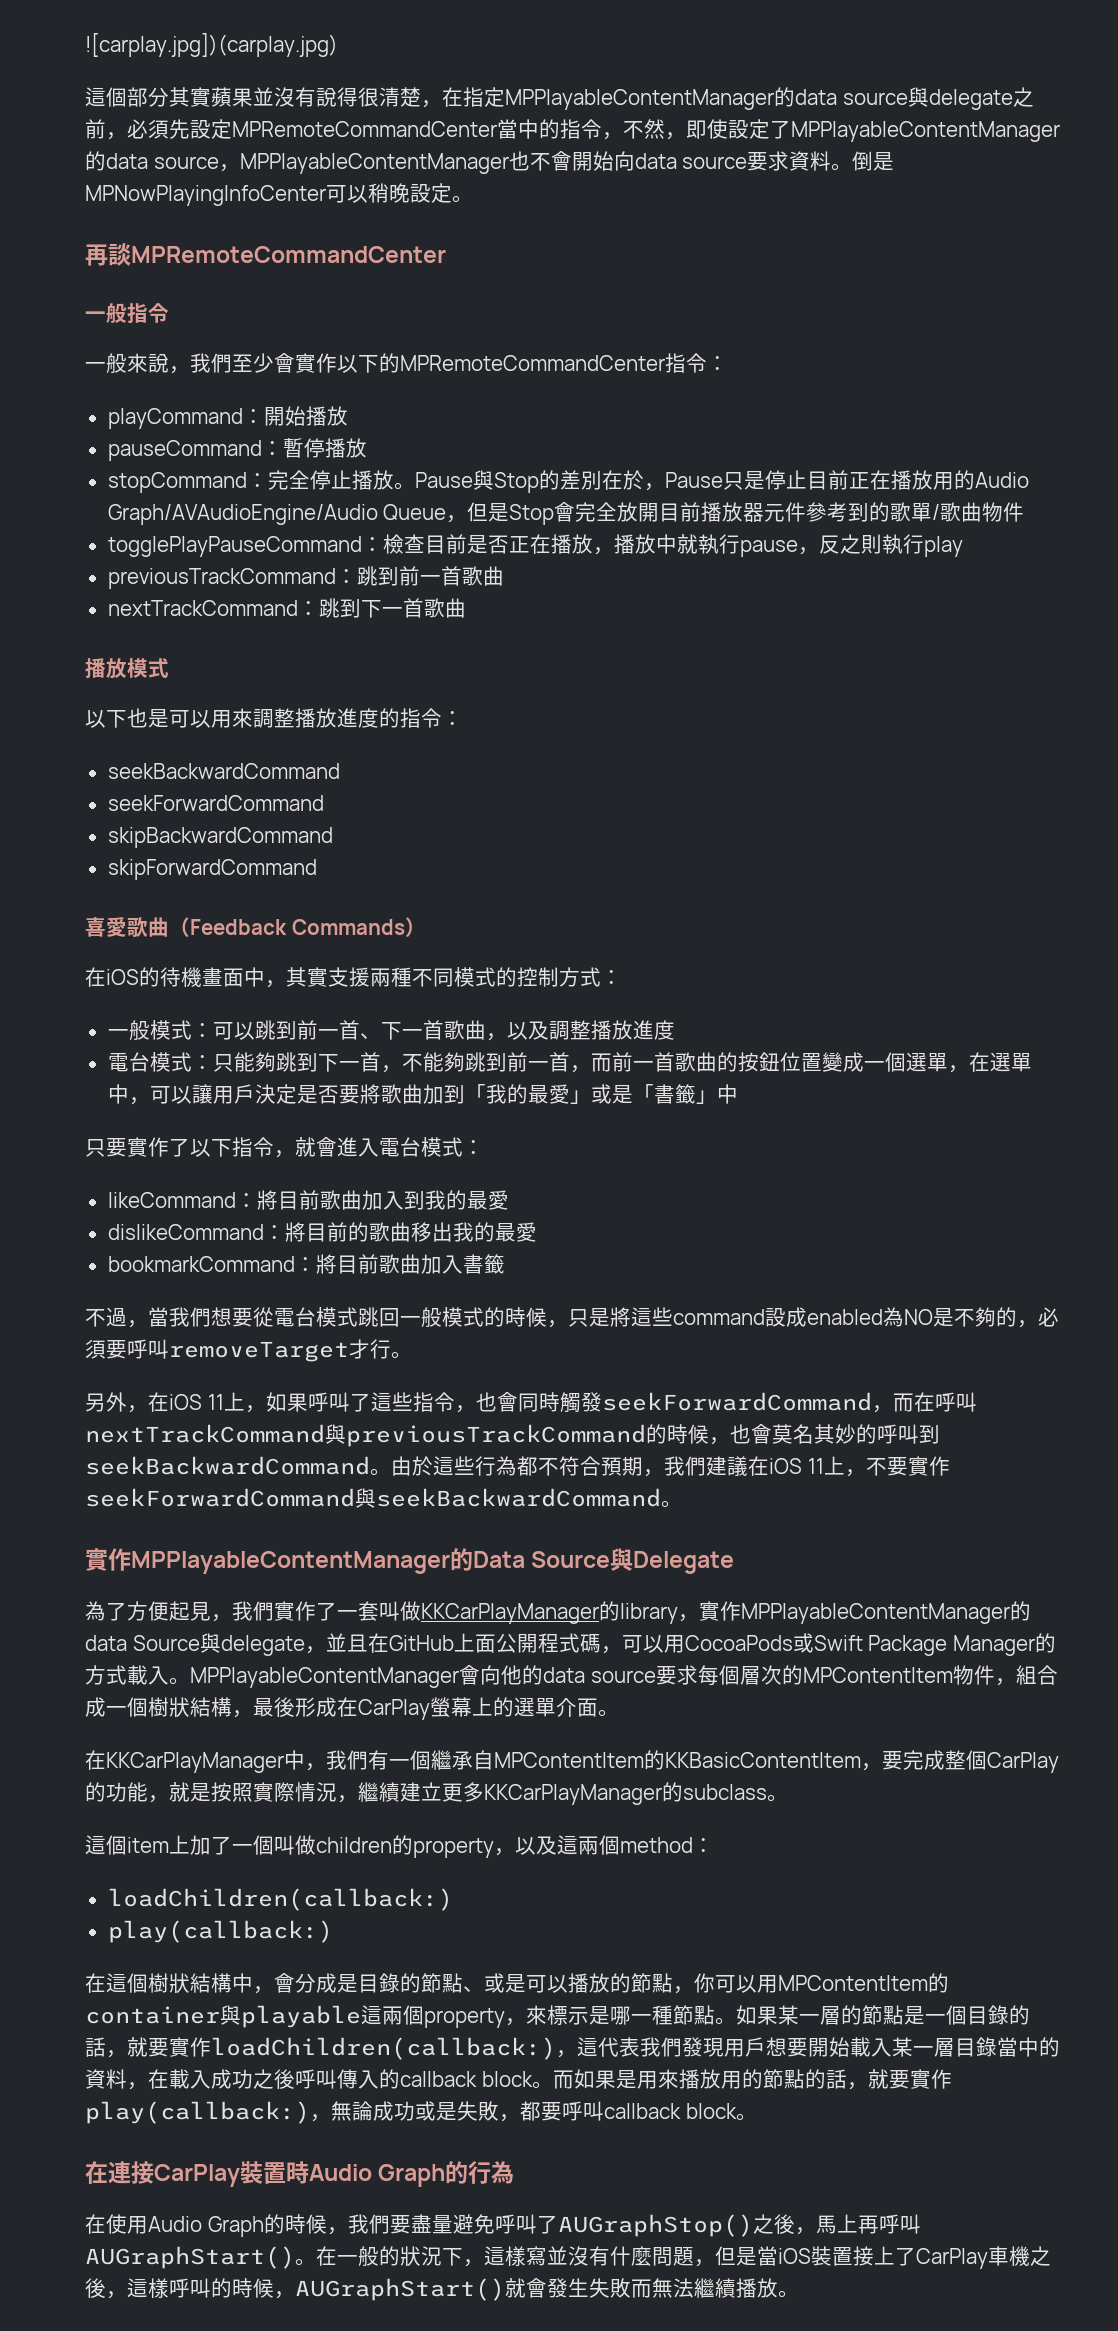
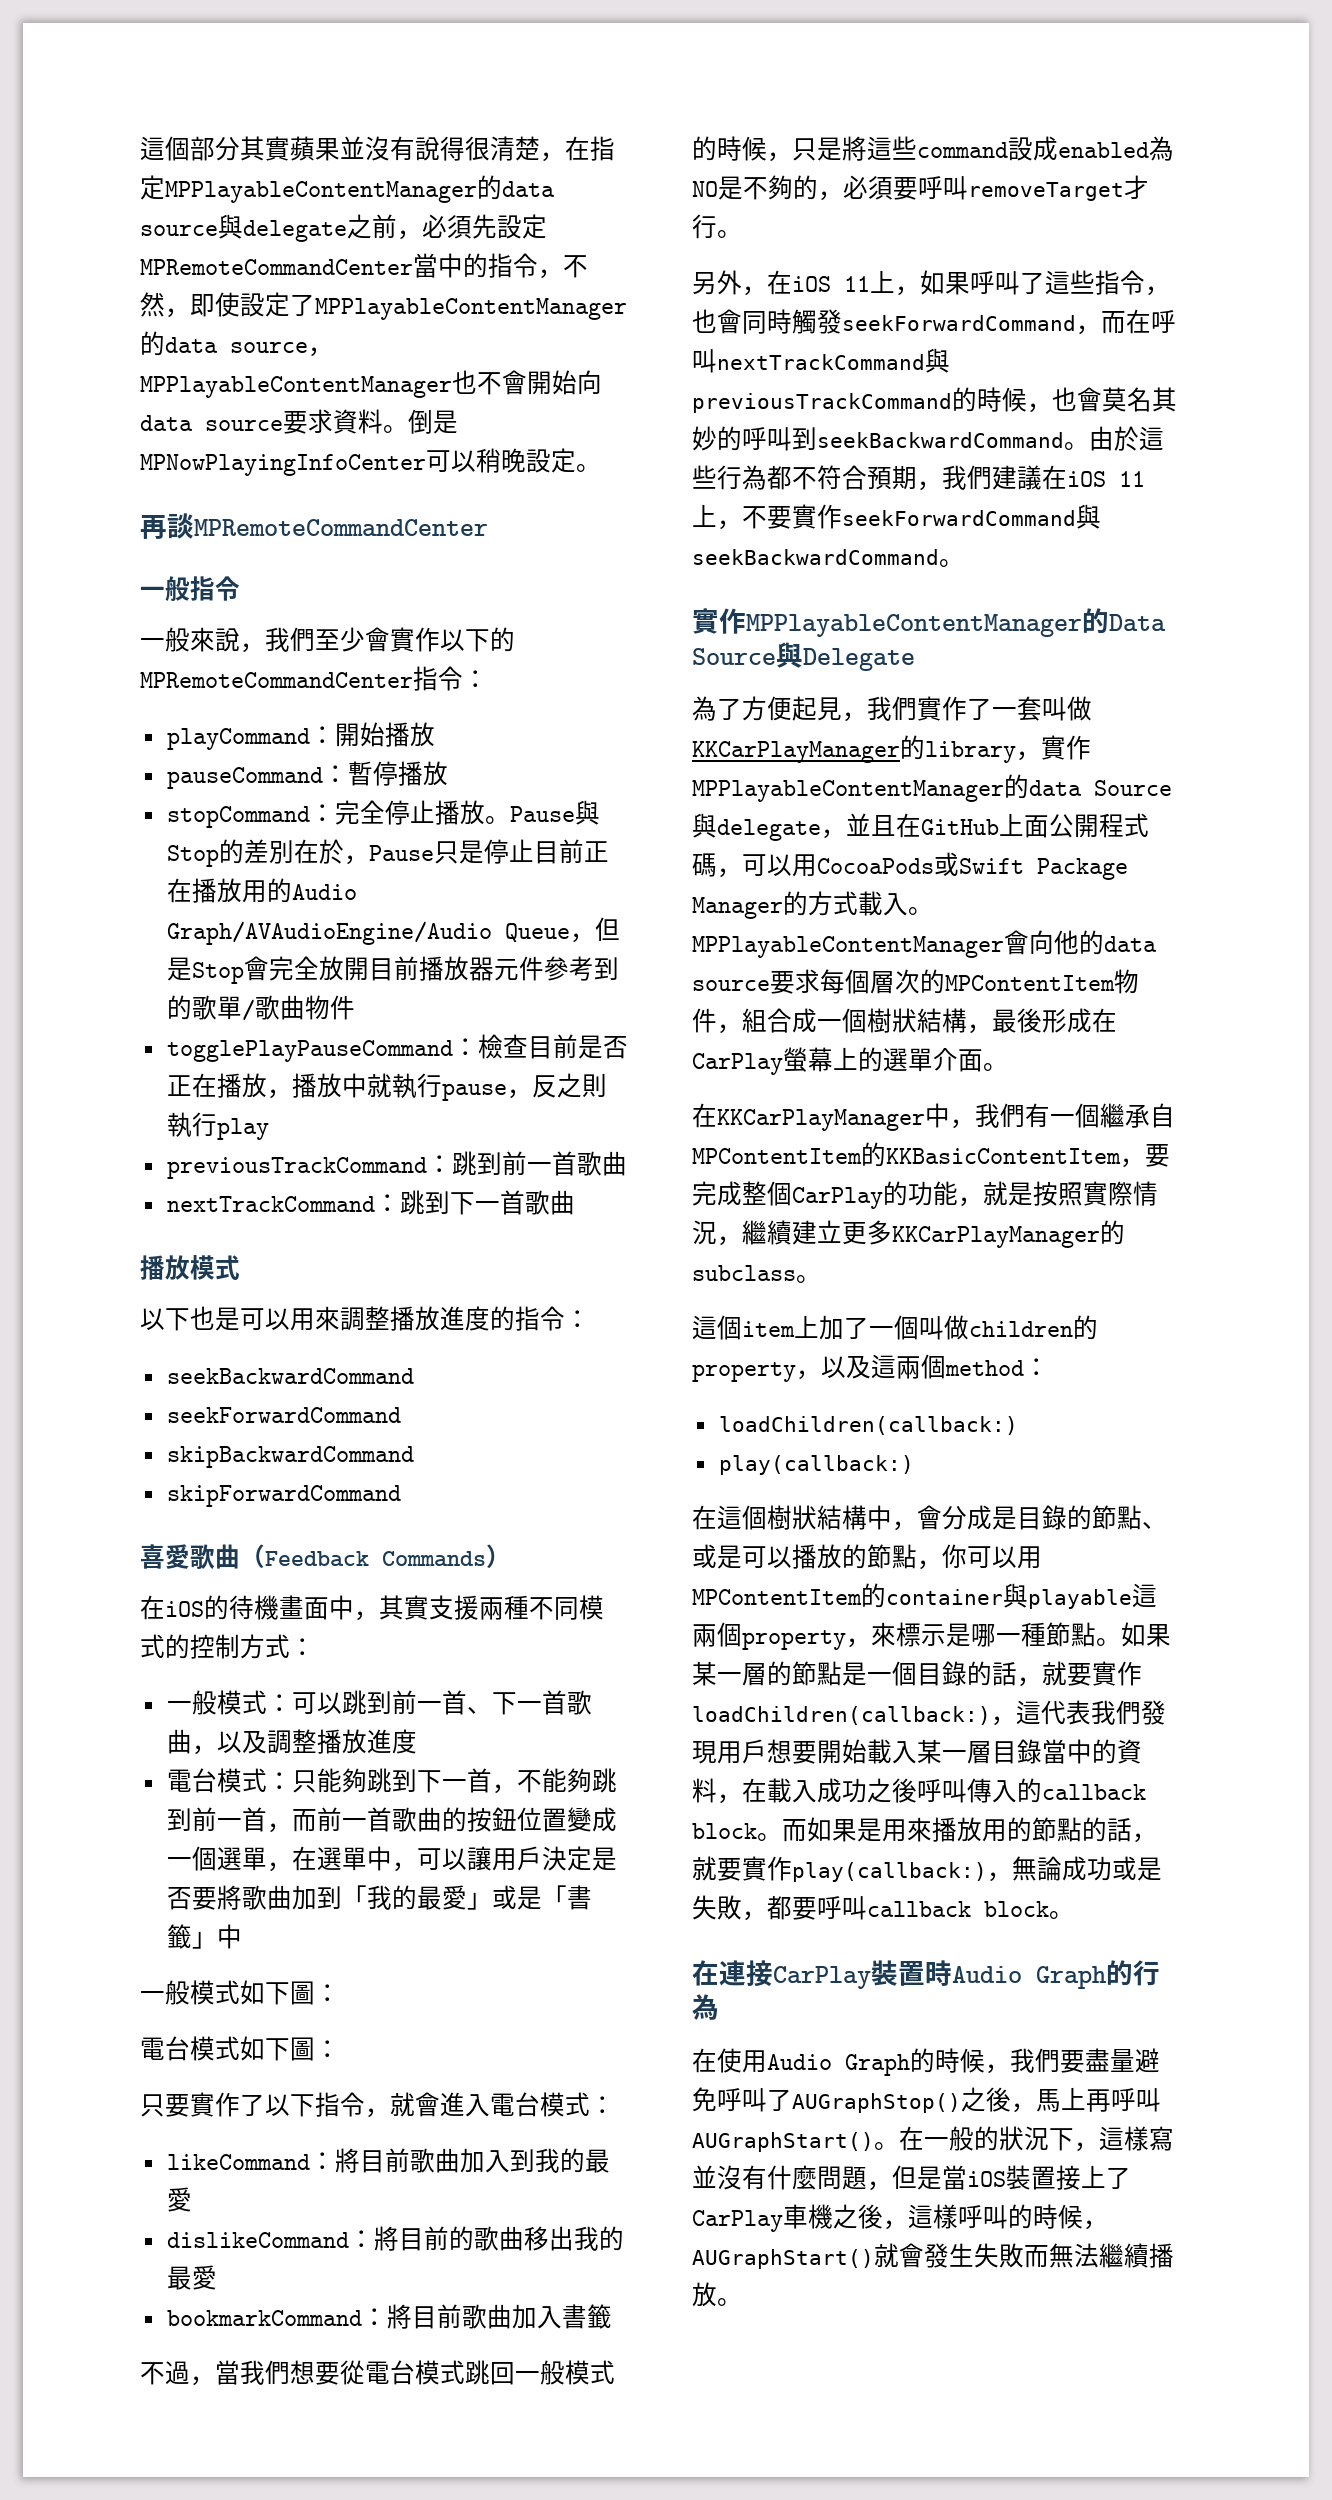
[85,33,338,57] ![carplay.jpg])(carplay.jpg) // -> (140, 148) none
(738, 1094) none -> [140,1980,340,2005] [140,2036,340,2061] // 一般模式如下圖： // 電台模式如下圖：

